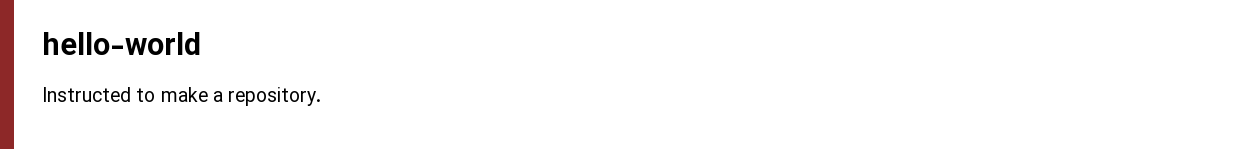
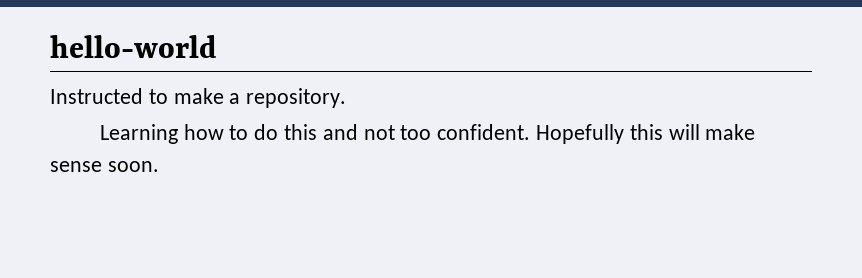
(322, 96) none -> [99,124,756,144] [50,161,159,172] // Learning how to do this and not too confident. Hopefully this will make sense soon.

